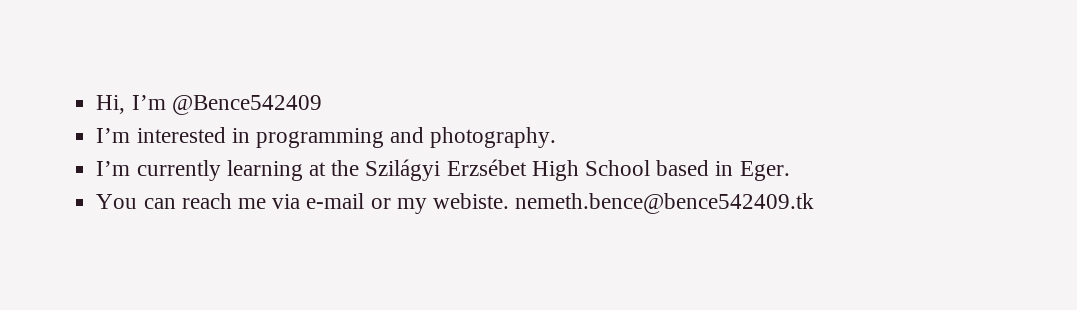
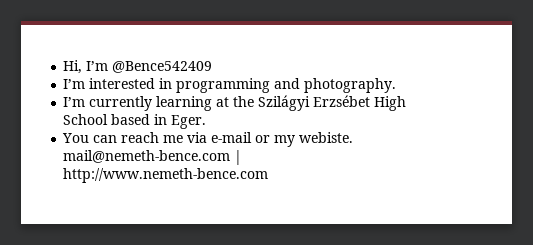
[515,193,815,214] nemeth.bence@bence542409.tk -> [63,150,243,165] [63,168,269,183] mail@nemeth-bence.com | http://www.nemeth-bence.com

